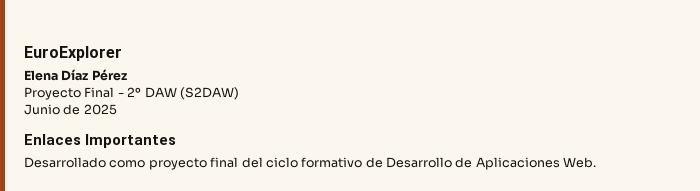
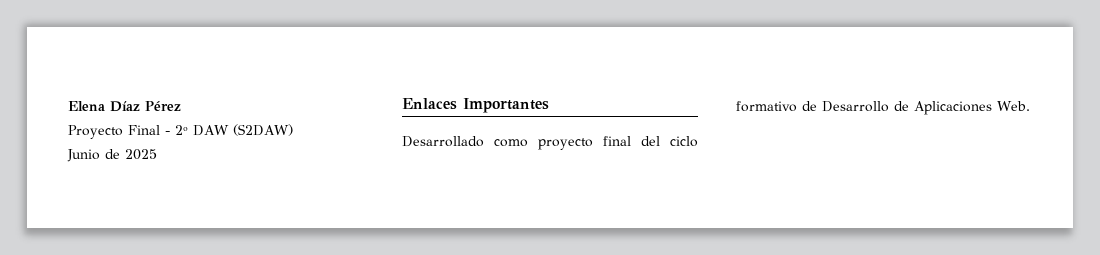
[24,46,122,61] EuroExplorer // -> (68, 106) none

